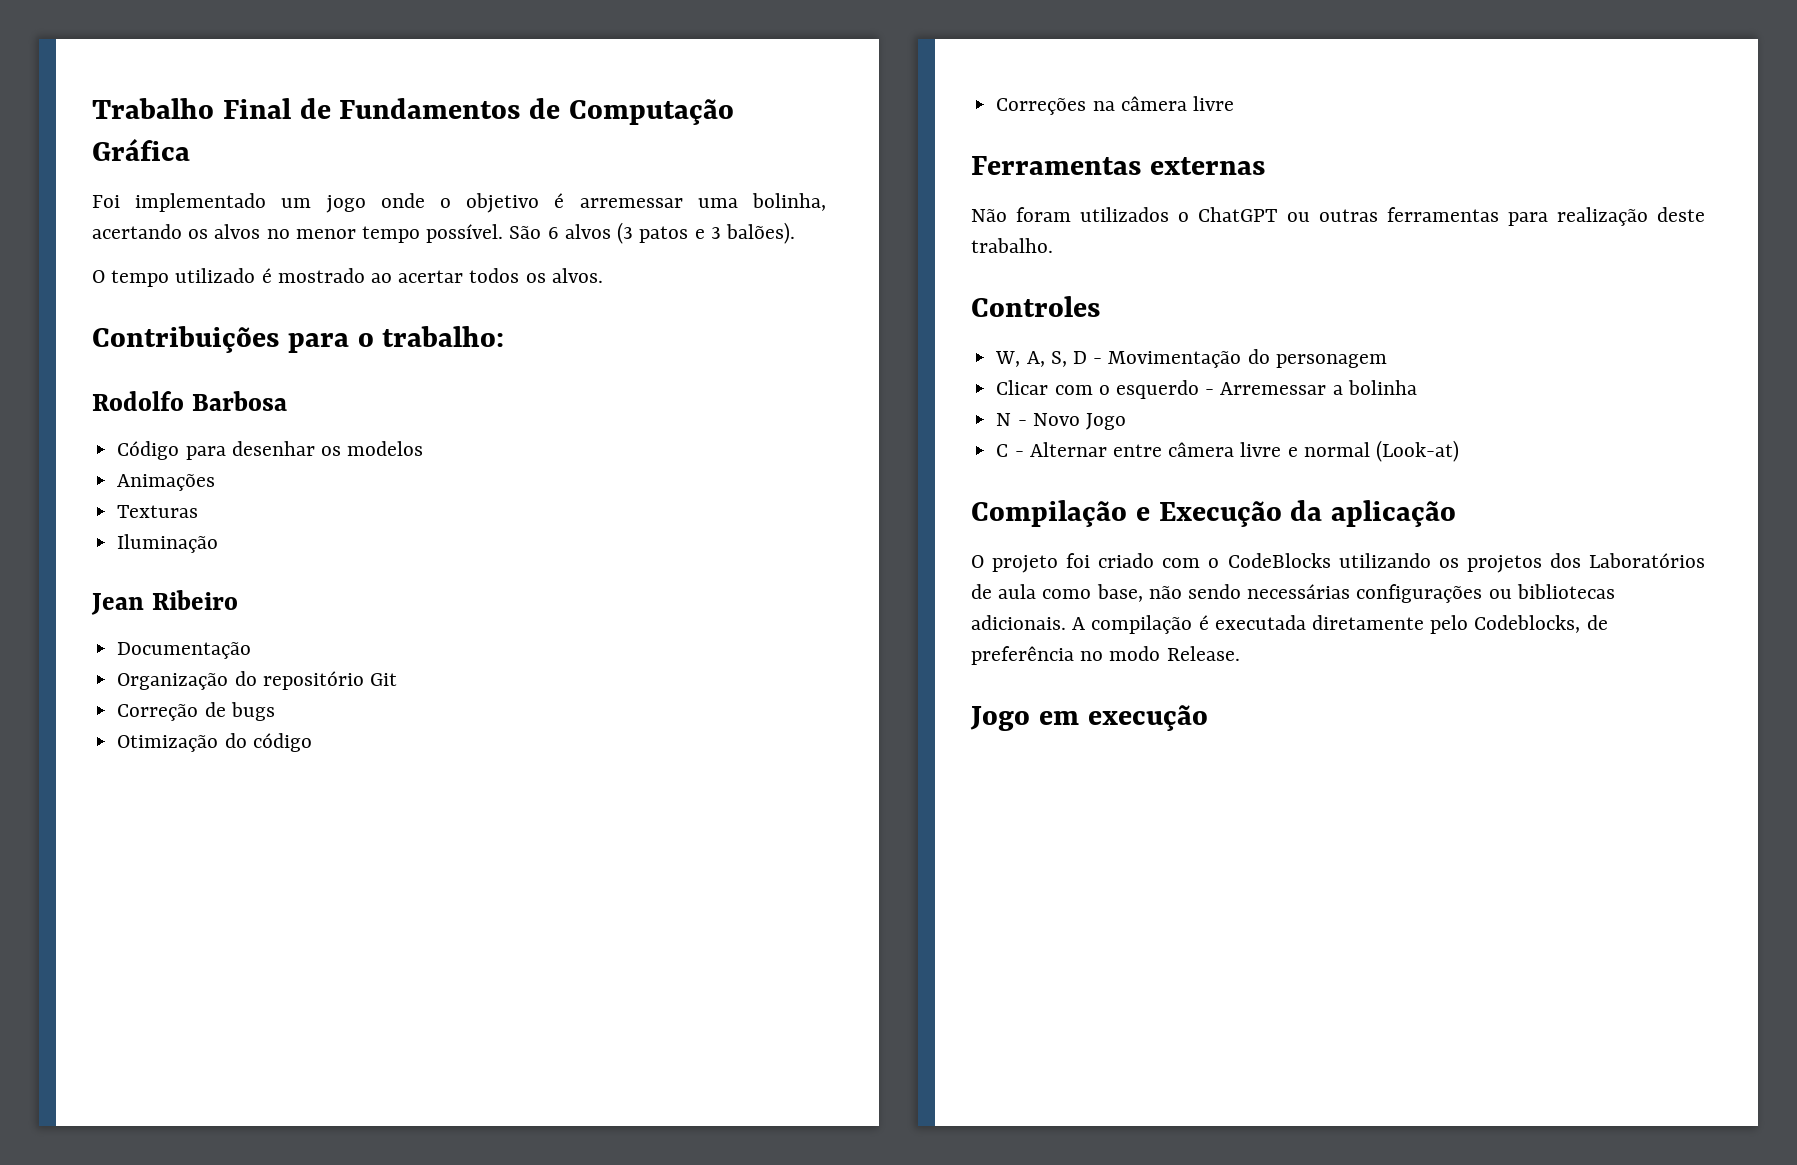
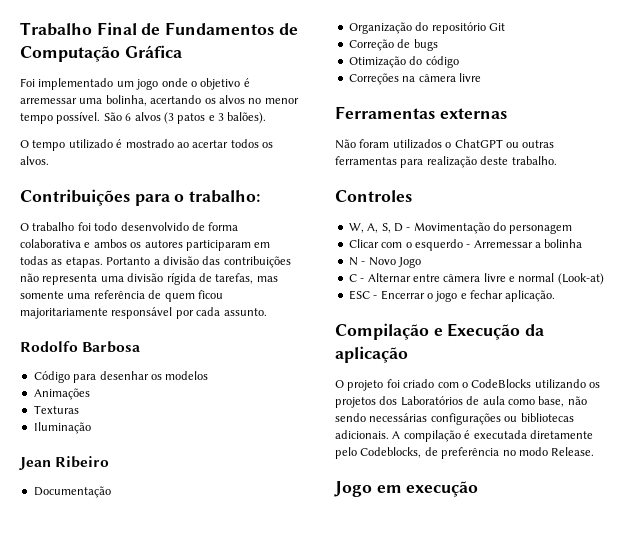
(505, 336) none -> [20,222,239,231] [20,239,271,251] [20,256,291,268] [20,273,278,285] [20,290,223,302] [20,307,267,319] // O trabalho foi todo desenvolvido de forma colaborativa e ambos os autores participaram em todas as etapas. Portanto a divisão das contribuições não representa uma divisão rígida de tarefas, mas somente uma referência de quem ficou majoritariamente responsável por cada assunto.
(1459, 451) none -> [348,290,556,302] // ESC - Encerrar o jogo e fechar aplicação.

